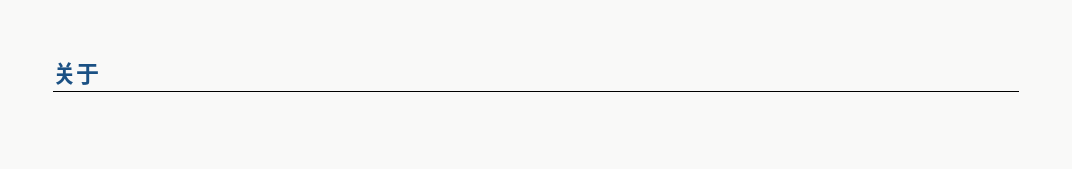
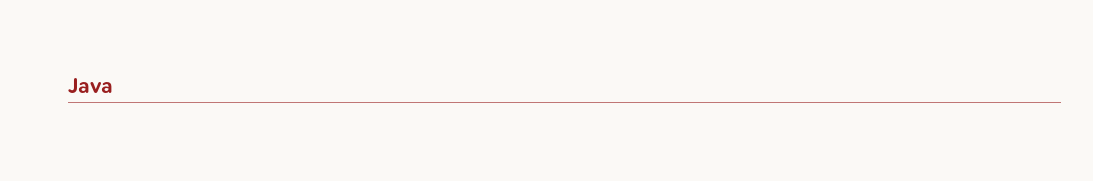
[53,62,99,85] 关于 -> [68,78,113,95] Java

